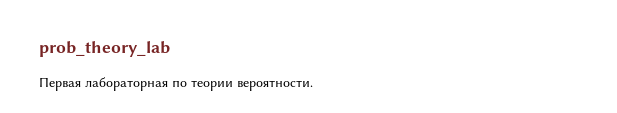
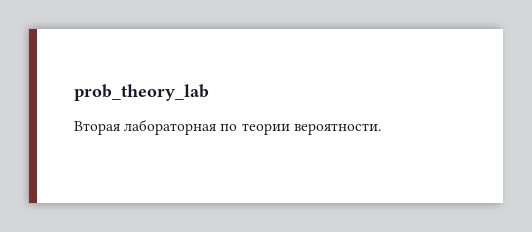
[39,77,81,91] Первая -> [74,121,120,135] Вторая

